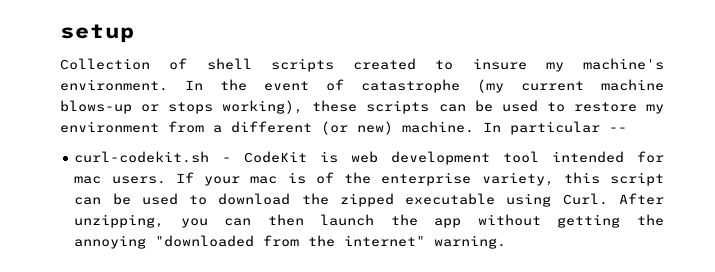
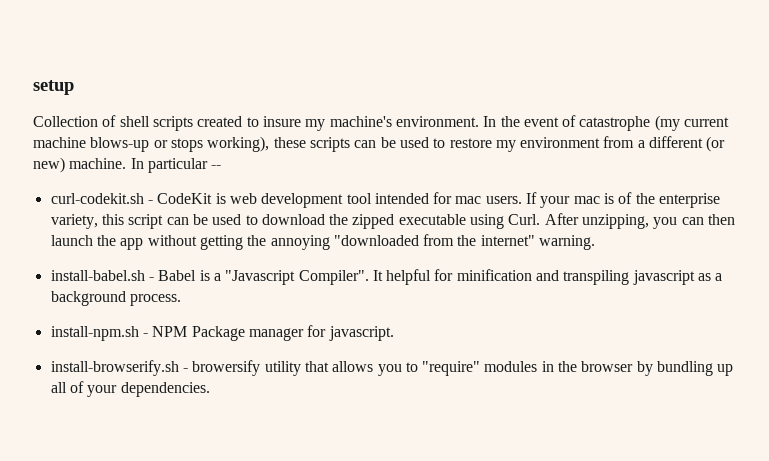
(507, 242) none -> [50,269,723,285] [50,291,181,306] [50,325,394,341] [50,360,734,376] [50,381,210,397] // install-babel.sh - Babel is a "Javascript Compiler". It helpful for minification and transpiling javascript as a background process. // install-npm.sh - NPM Package manager for javascript. // install-browserify.sh - browersify utility that allows you to "require" modules in the browser by bundling up all of your dependencies.

